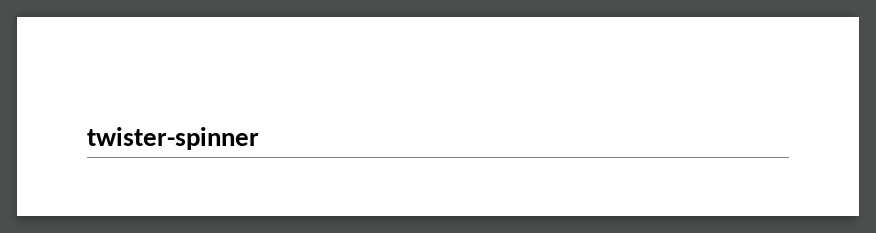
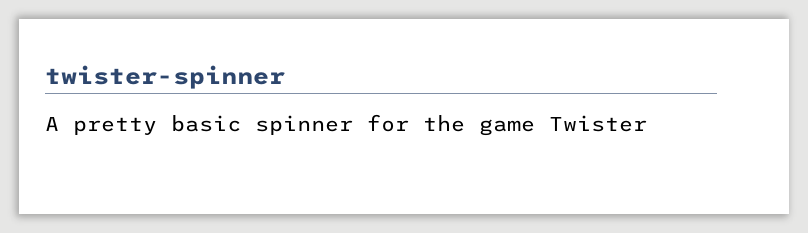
(259, 138) none -> [45,114,647,136] // A pretty basic spinner for the game Twister

